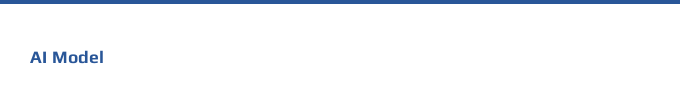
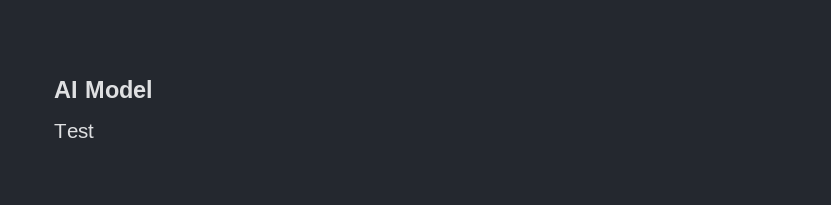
(104, 57) none -> [54,124,94,138] // Test

